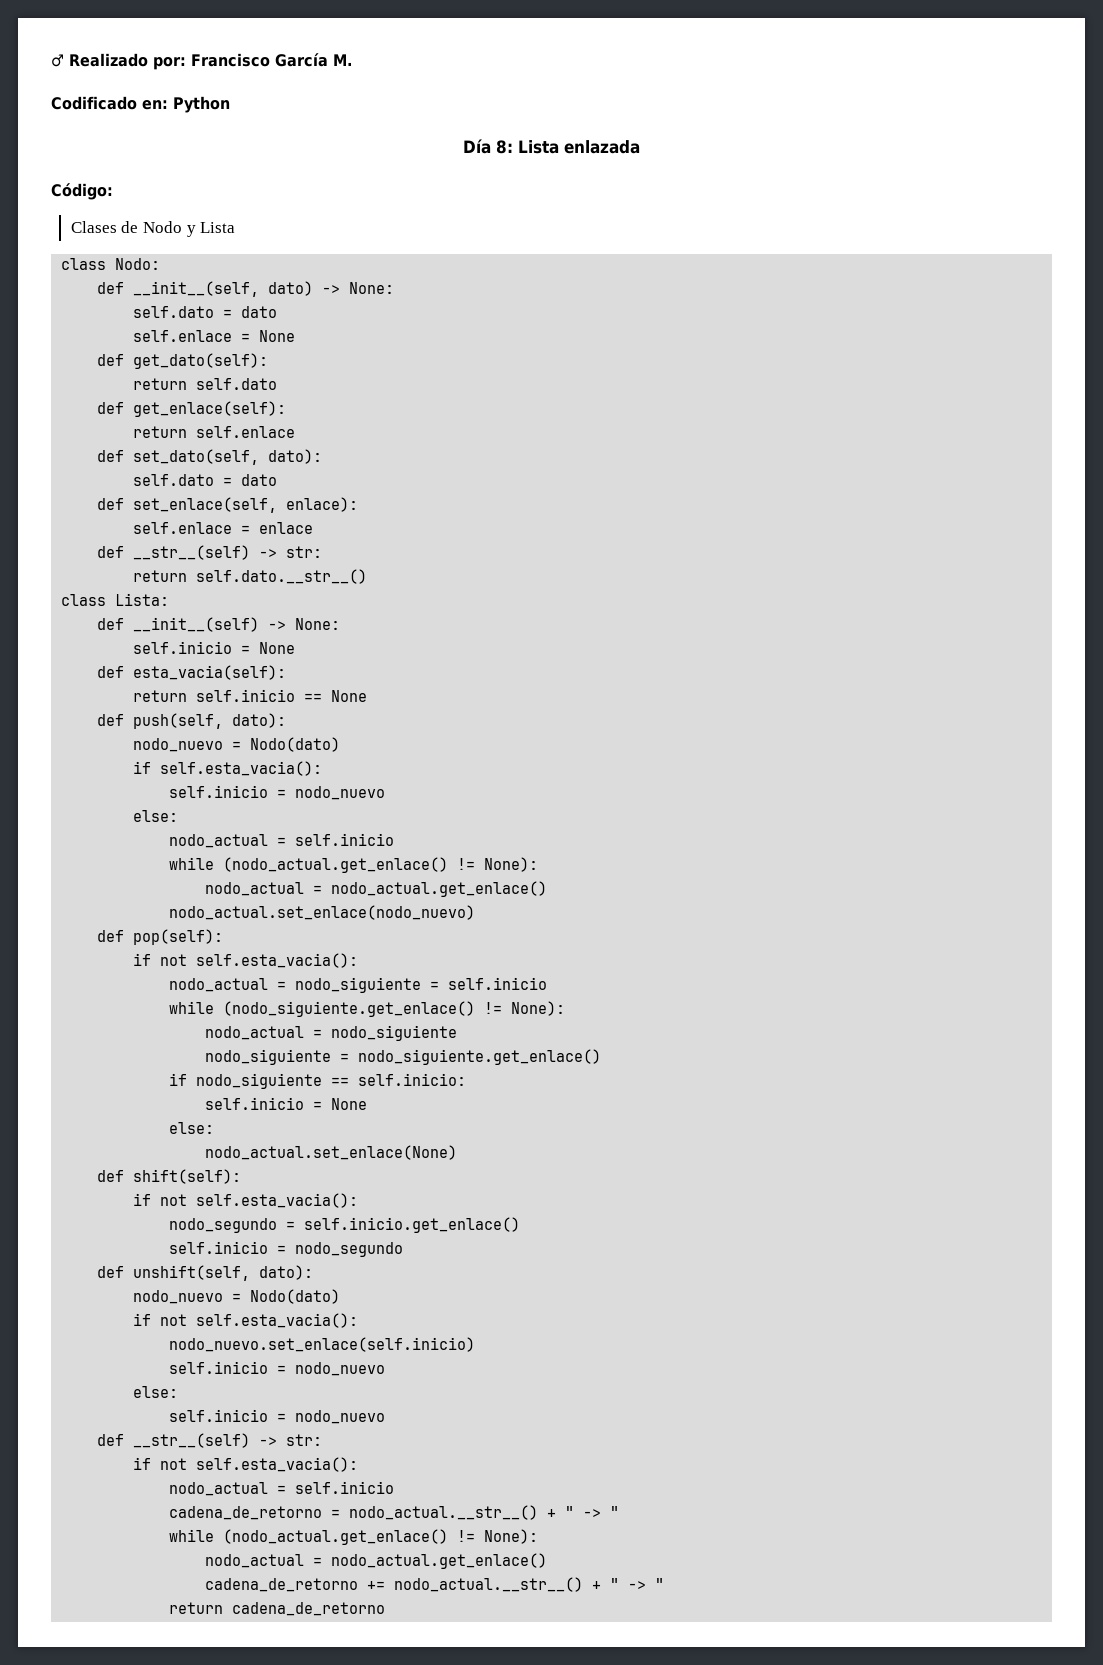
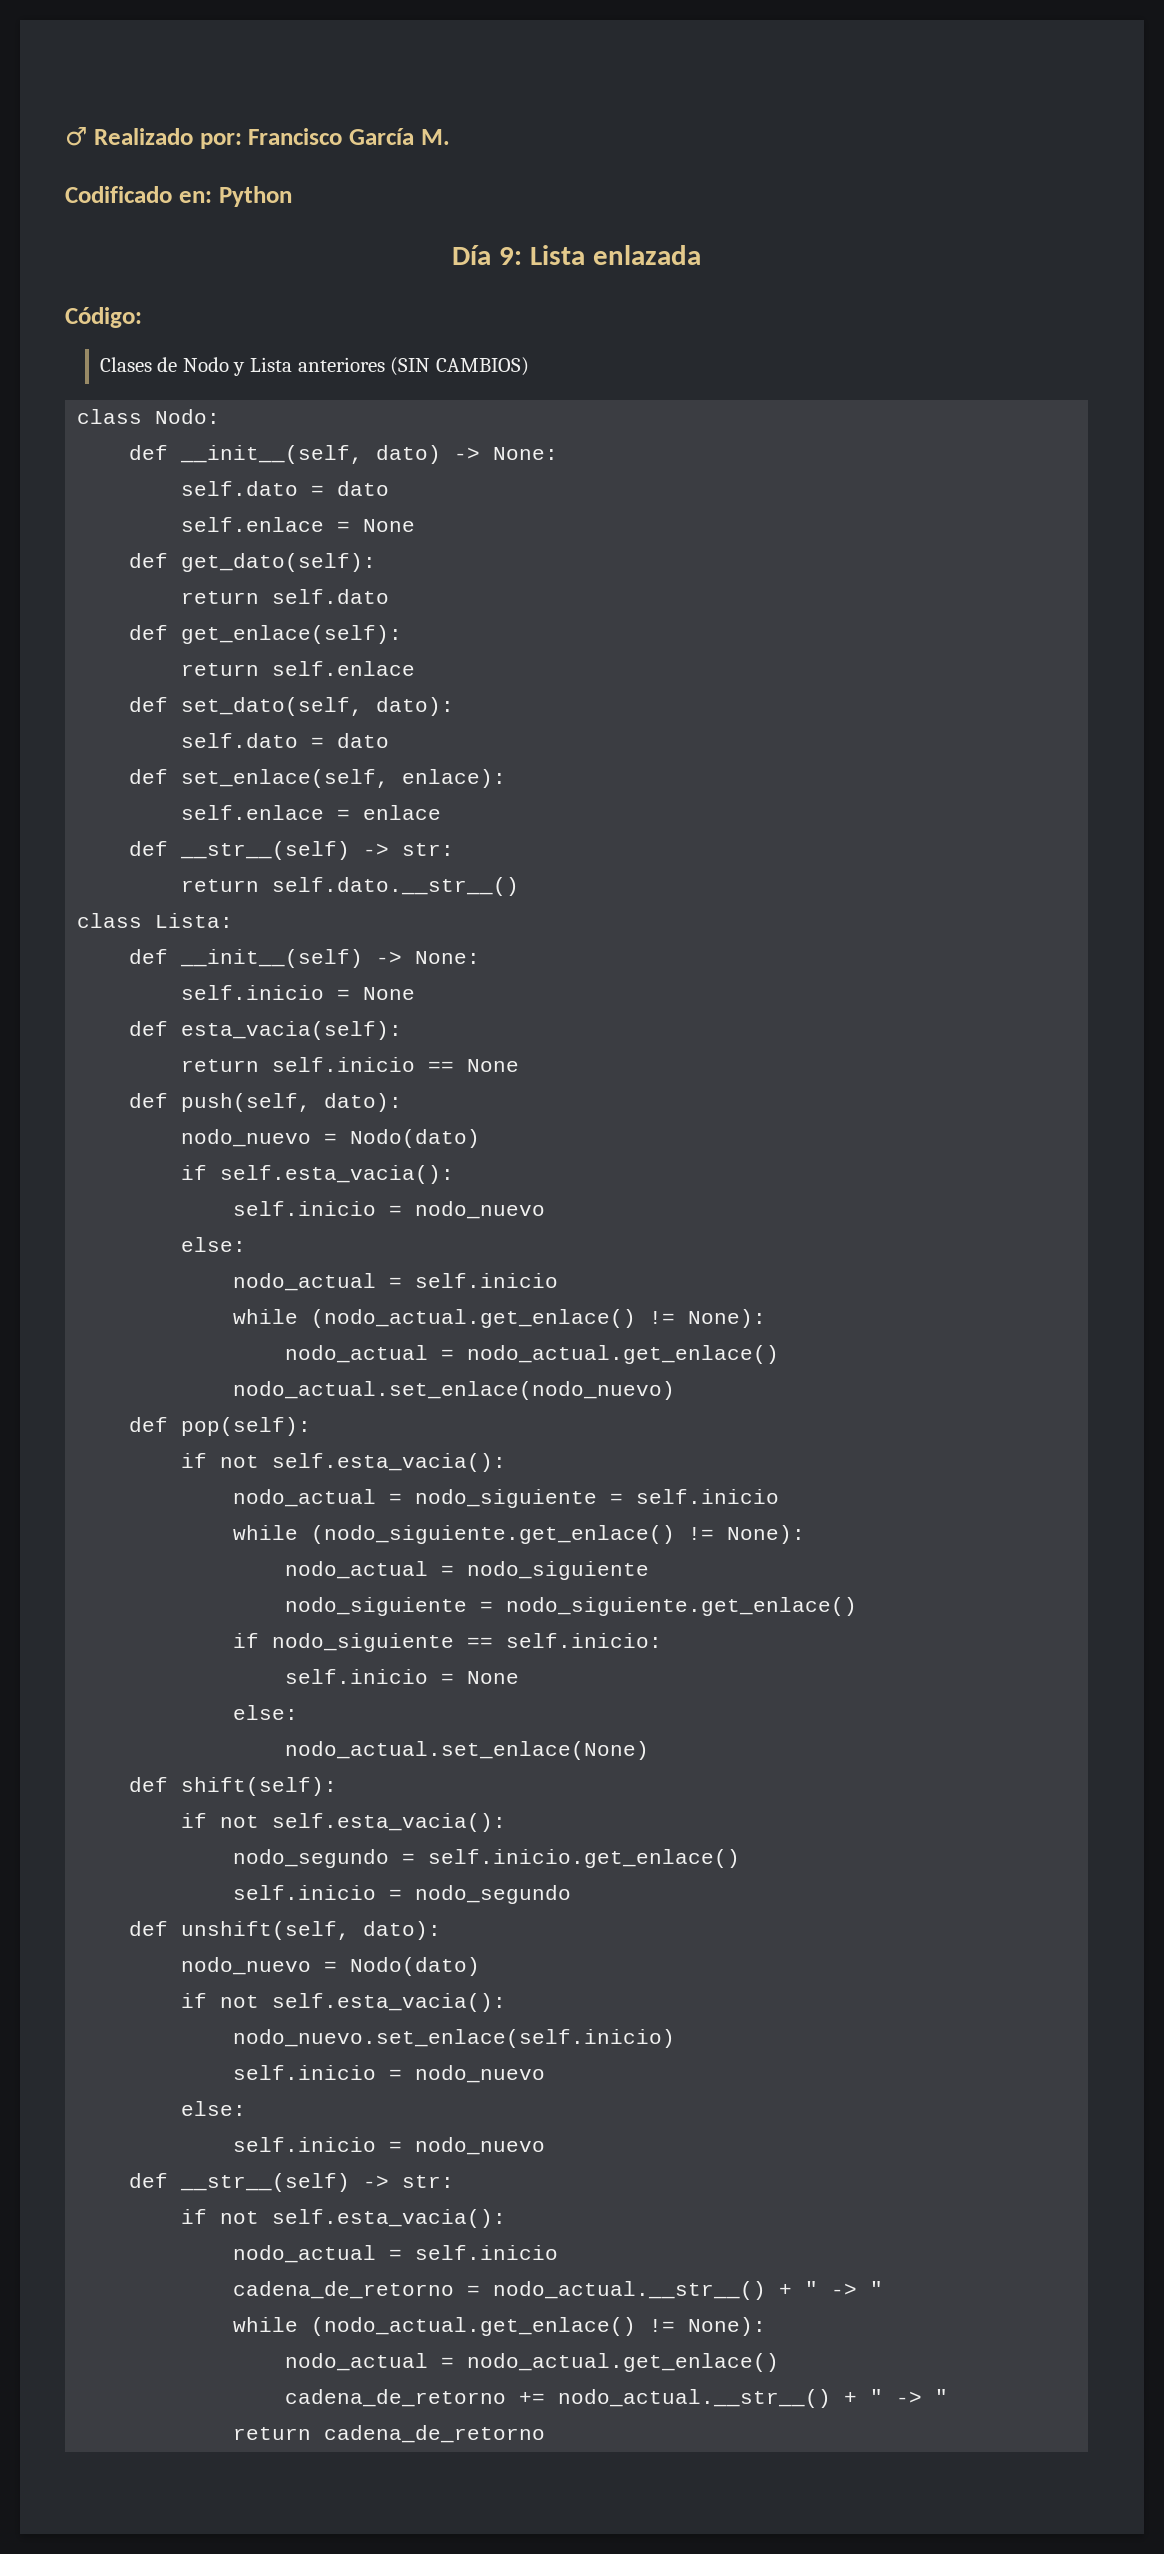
[496,140,513,154] 8: -> [499,247,523,265] 9:
(236, 227) none -> [297,357,529,376] anteriores (SIN CAMBIOS)

